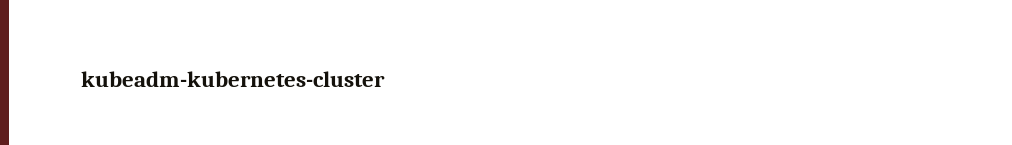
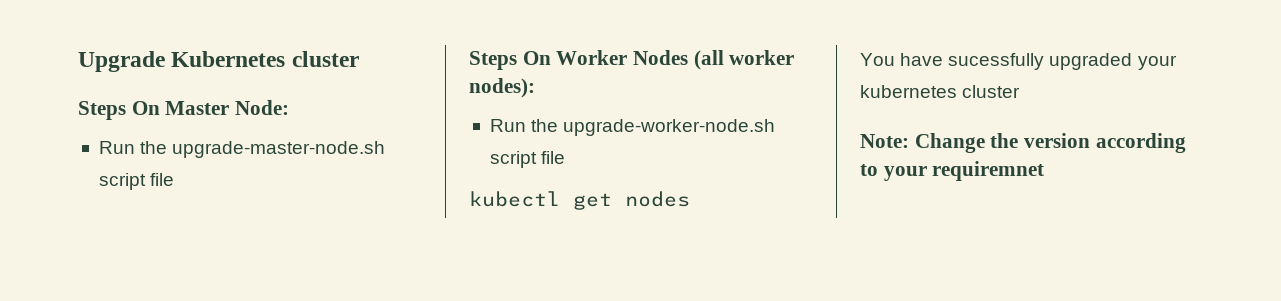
[81,71,385,87] kubeadm-kubernetes-cluster -> [78,51,359,72] [78,100,290,120] [98,141,386,158] [98,173,175,190] [469,50,795,70] [469,78,535,98] [489,119,776,136] [489,151,566,168] [469,191,690,210] [860,53,1177,70] [860,85,1021,98] [860,133,1186,153] [860,161,1045,181] Upgrade Kubernetes cluster // Steps On Master Node: // Run the upgrade-master-node.sh script file // Steps On Worker Nodes (all worker nodes): // Run the upgrade-worker-node.sh script file // kubectl get nodes // You have sucessfully upgraded your kubernetes cluster // Note: Change the version according to your requiremnet

